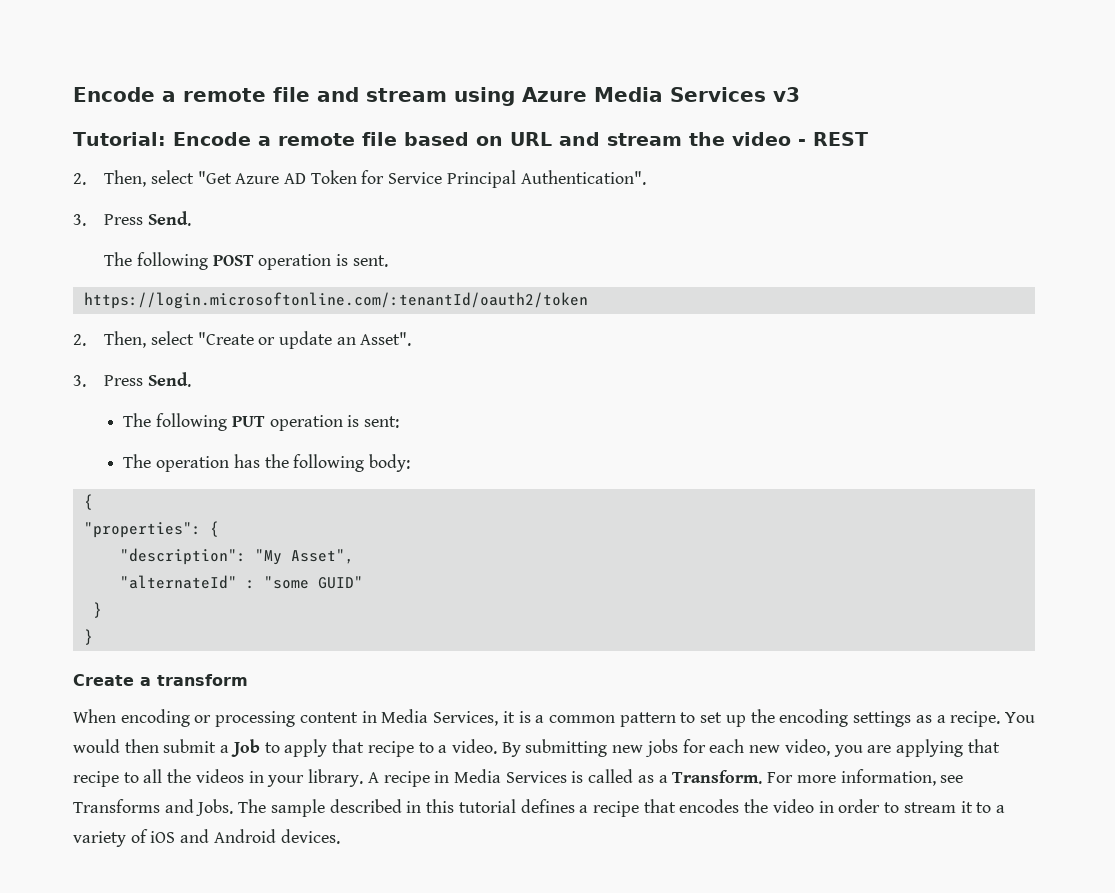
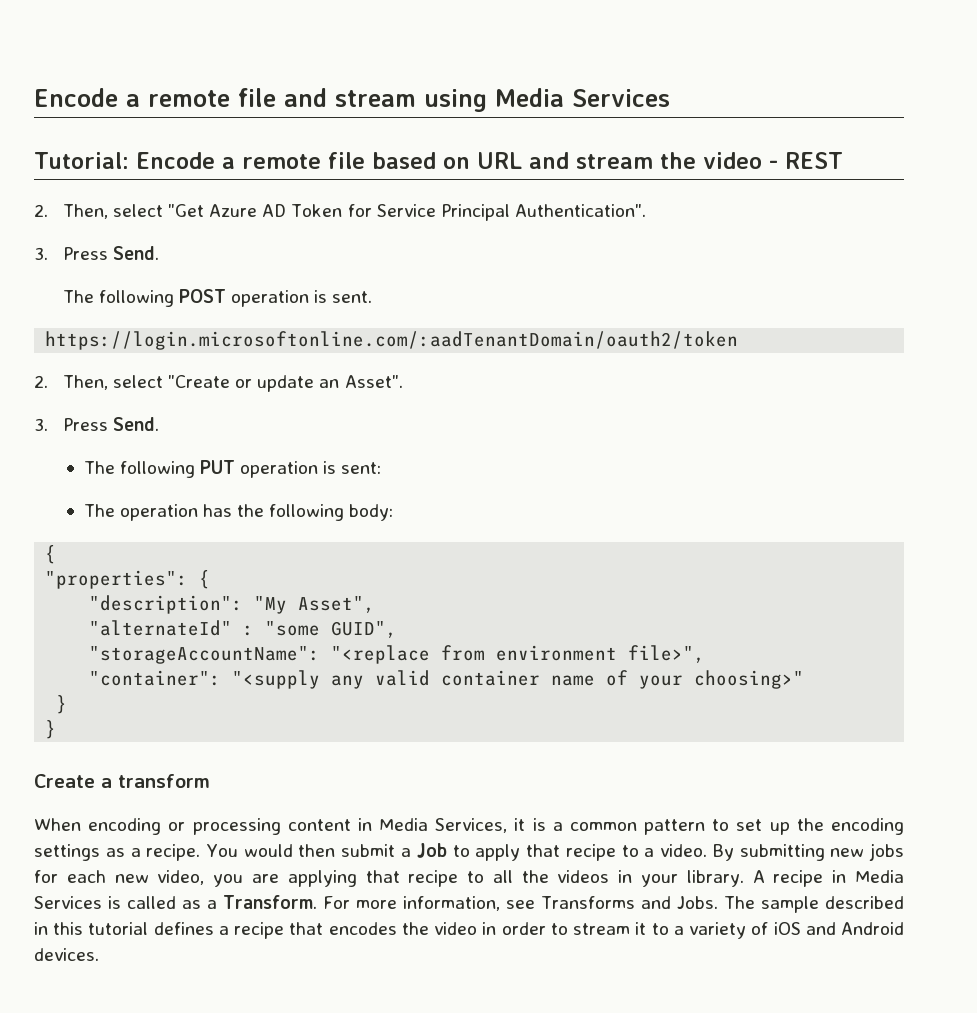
[522,87,800,102] Azure Media Services v3 -> [495,88,670,107] Media Services
[83,292,588,309] https://login.microsoftonline.com/:tenantId/oauth2/token -> [45,331,739,350] https://login.microsoftonline.com/:aadTenantDomain/oauth2/token
[317,576,363,589] GUID" -> [331,621,398,638] [89,645,706,664] [89,670,805,689] GUID", // "storageAccountName": "<replace from environment file>", // "container": "<supply any valid container name of your choosing>"

